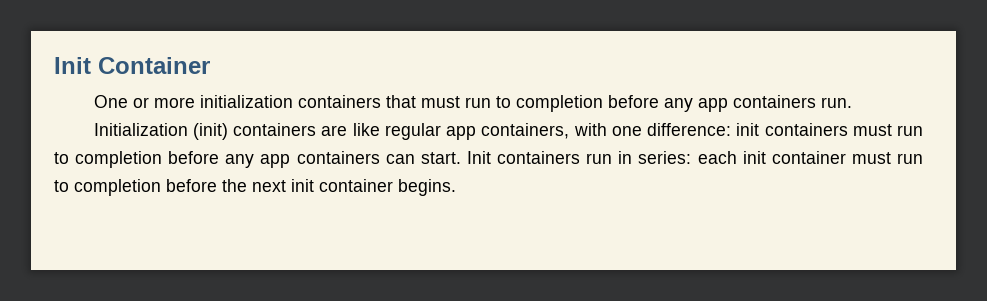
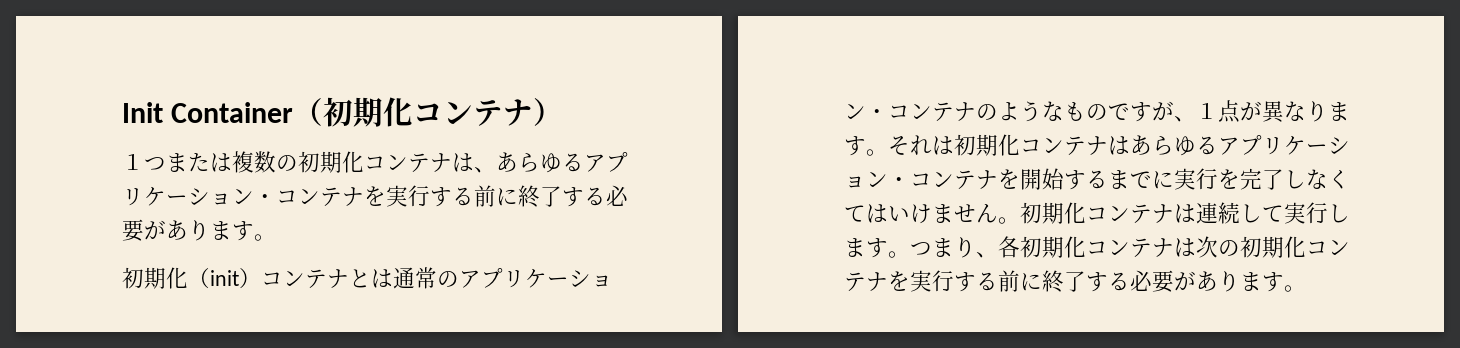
[93,95,852,112] [93,123,923,140] [54,151,924,168] [54,179,456,196] // One or more initialization containers that must run to completion before any app containers run. // Initialization (init) containers are like regular app containers, with one difference: init containers must run to completion before any app containers can start. Init containers run in series: each init container must run to completion before the next init container begins. -> [292,97,563,127] [122,151,628,173] [122,185,629,208] [122,219,276,242] [122,267,613,289] [844,100,1350,123] [844,134,1350,156] [844,168,1350,190] [844,202,1350,224] [844,236,1350,258] [844,270,1306,293] （初期化コンテナ） // １つまたは複数の初期化コンテナは、あらゆるアプリケーション・コンテナを実行する前に終了する必要があります。 // 初期化（init）コンテナとは通常のアプリケーション・コンテナのようなものですが、１点が異なります。それは初期化コンテナはあらゆるアプリケーション・コンテナを開始するまでに実行を完了しなくてはいけません。初期化コンテナは連続して実行します。つまり、各初期化コンテナは次の初期化コンテナを実行する前に終了する必要があります。

